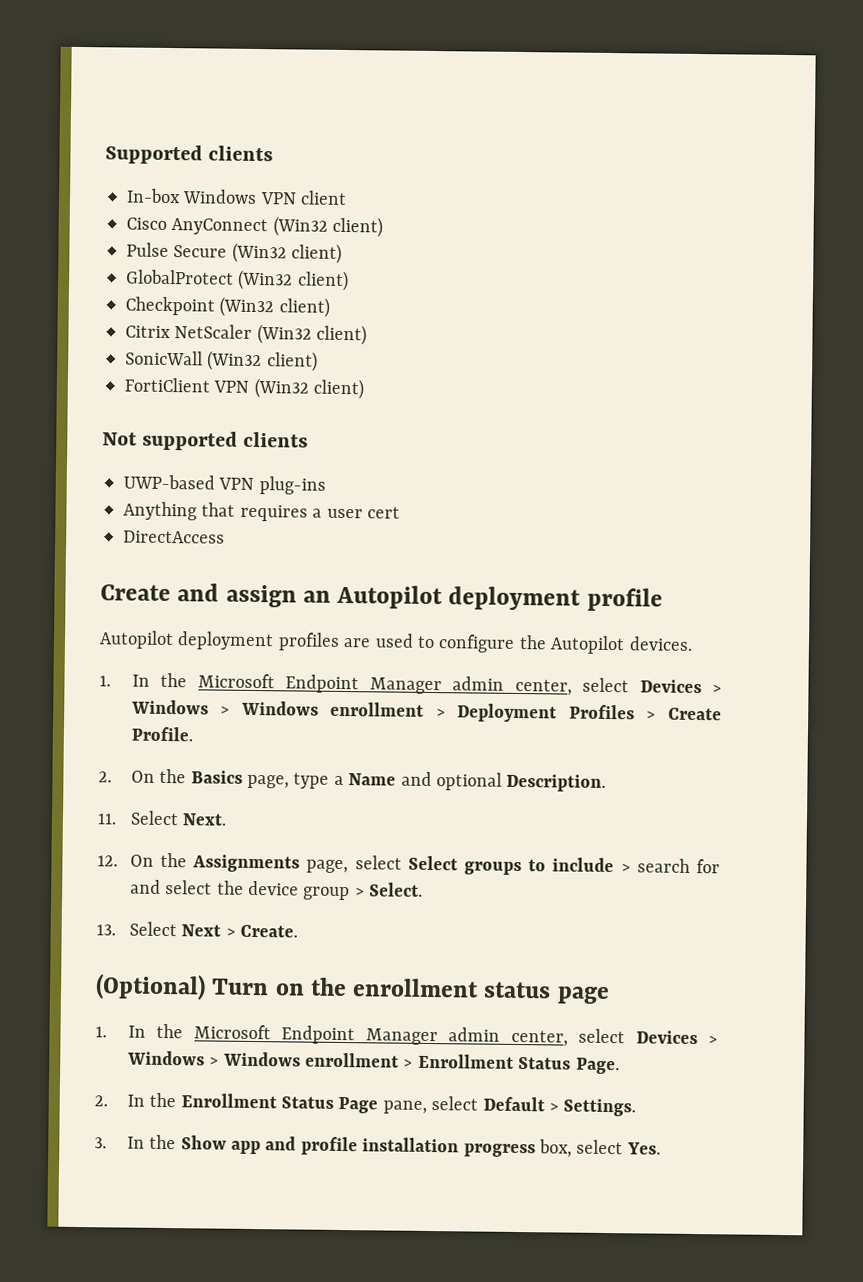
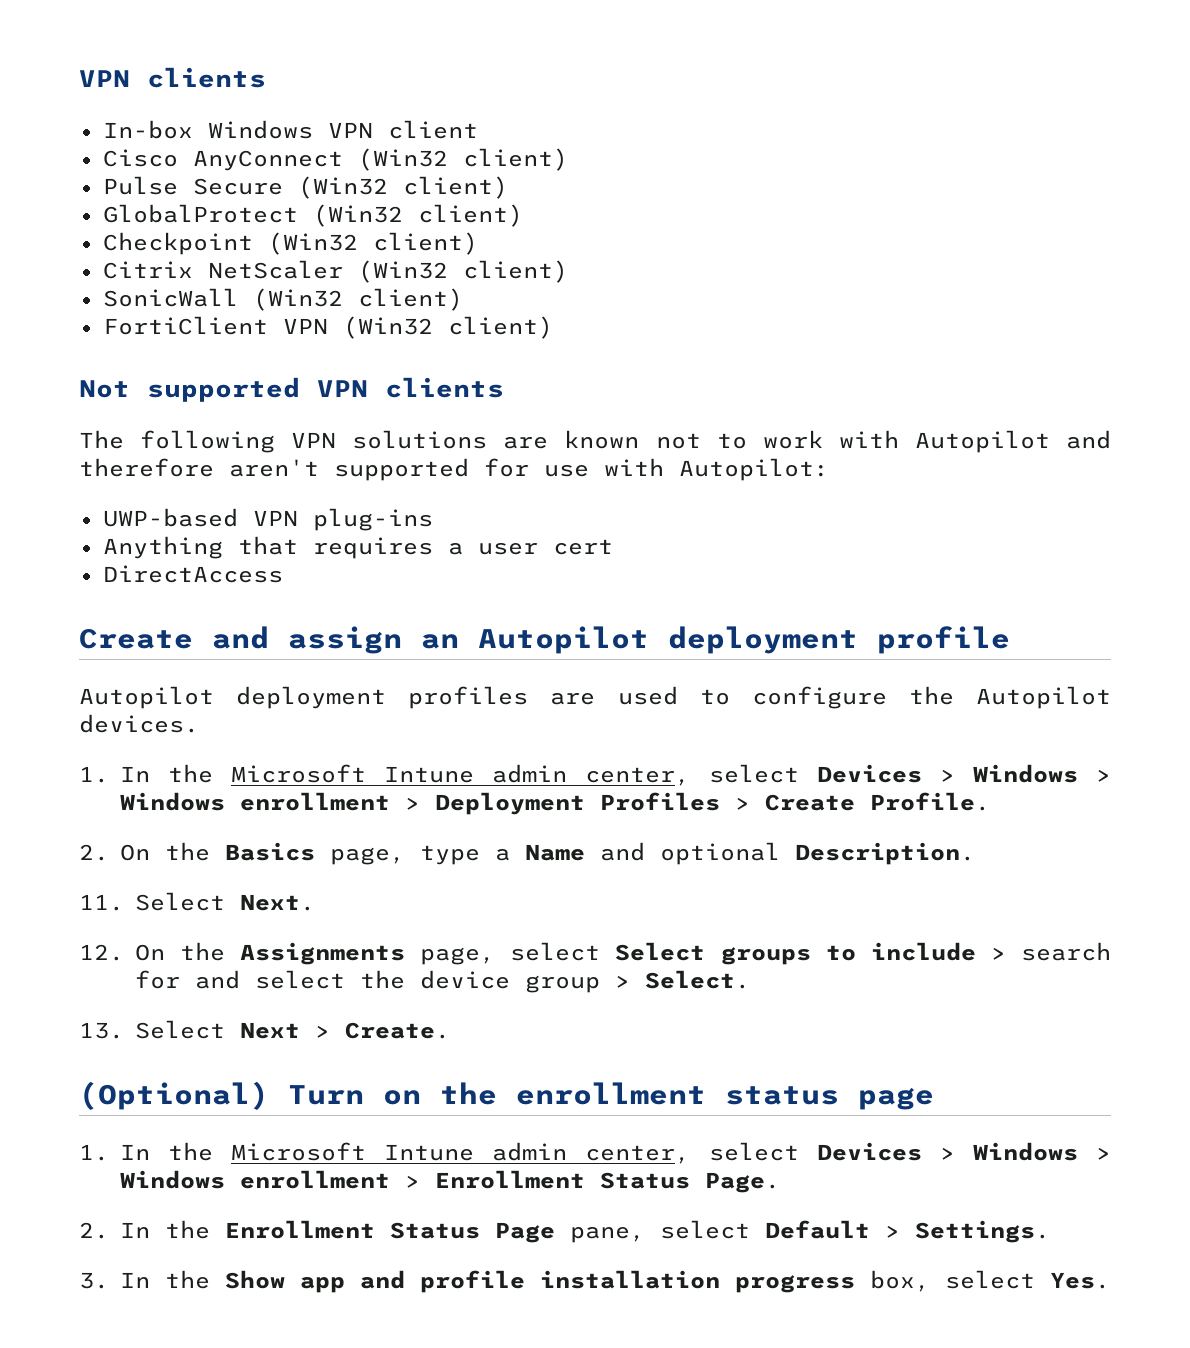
[105,144,203,165] Supported -> [79,70,130,87] VPN
[243,431,309,448] clients -> [317,377,504,398] [79,430,1111,453] [79,458,829,481] VPN clients // The following VPN solutions are known not to work with Autopilot and therefore aren't supported for use with Autopilot:
[285,674,442,695] Endpoint Manager -> [384,766,475,783] Intune
[281,1025,438,1046] Endpoint Manager -> [384,1144,475,1161] Intune

